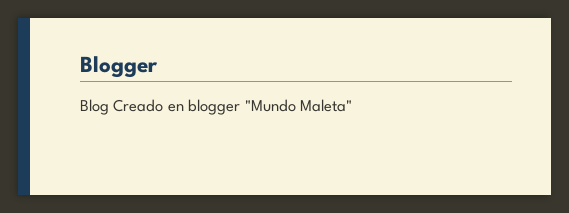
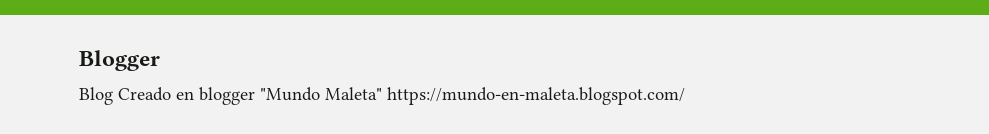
(353, 105) none -> [387,87,685,105] https://mundo-en-maleta.blogspot.com/

